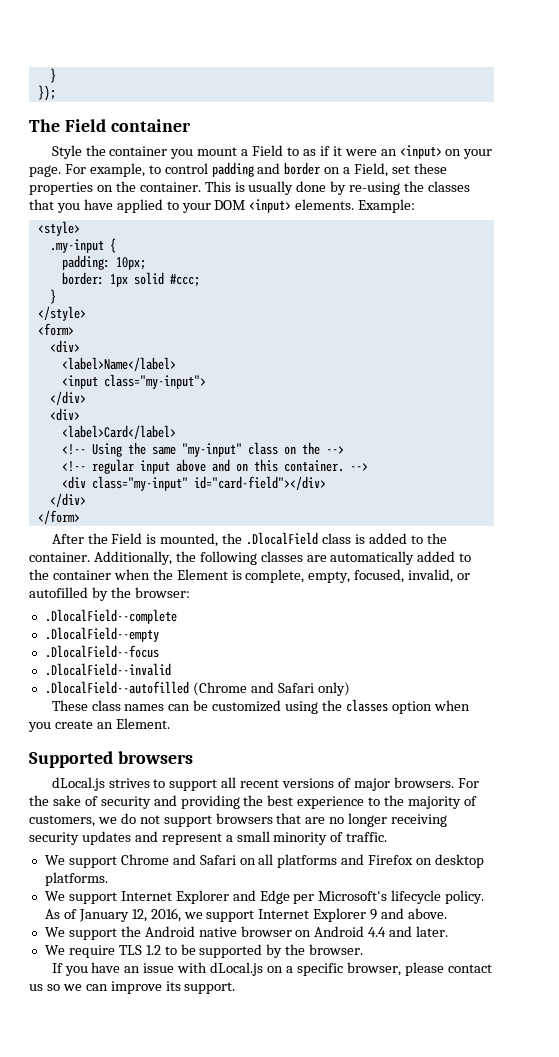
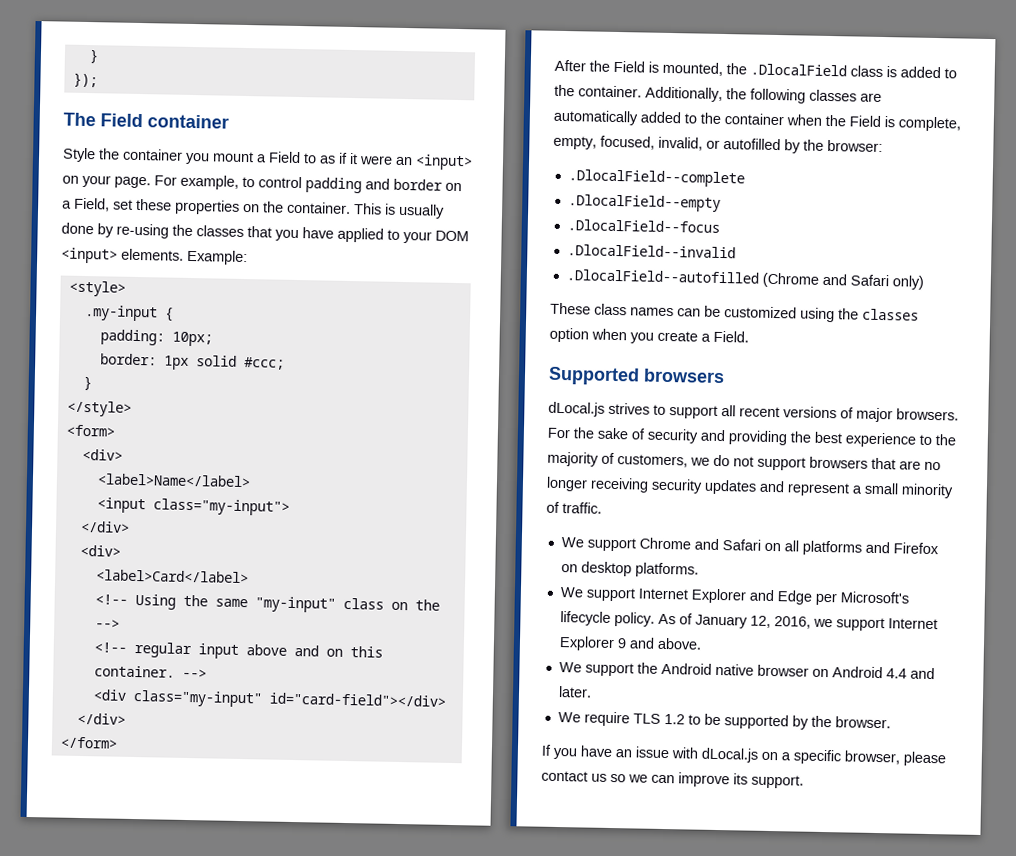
[176,569,228,580] Element -> [849,115,881,127] Field
[96,718,170,729] an Element. -> [701,330,749,343] a Field.

